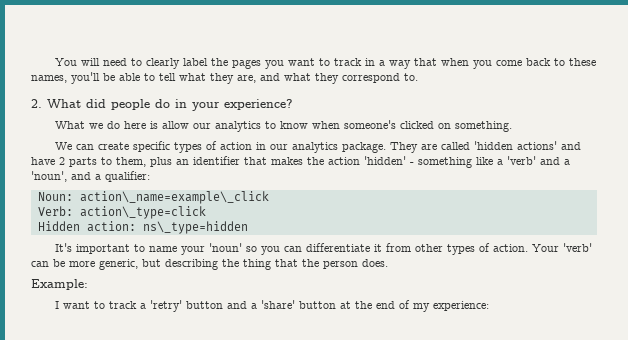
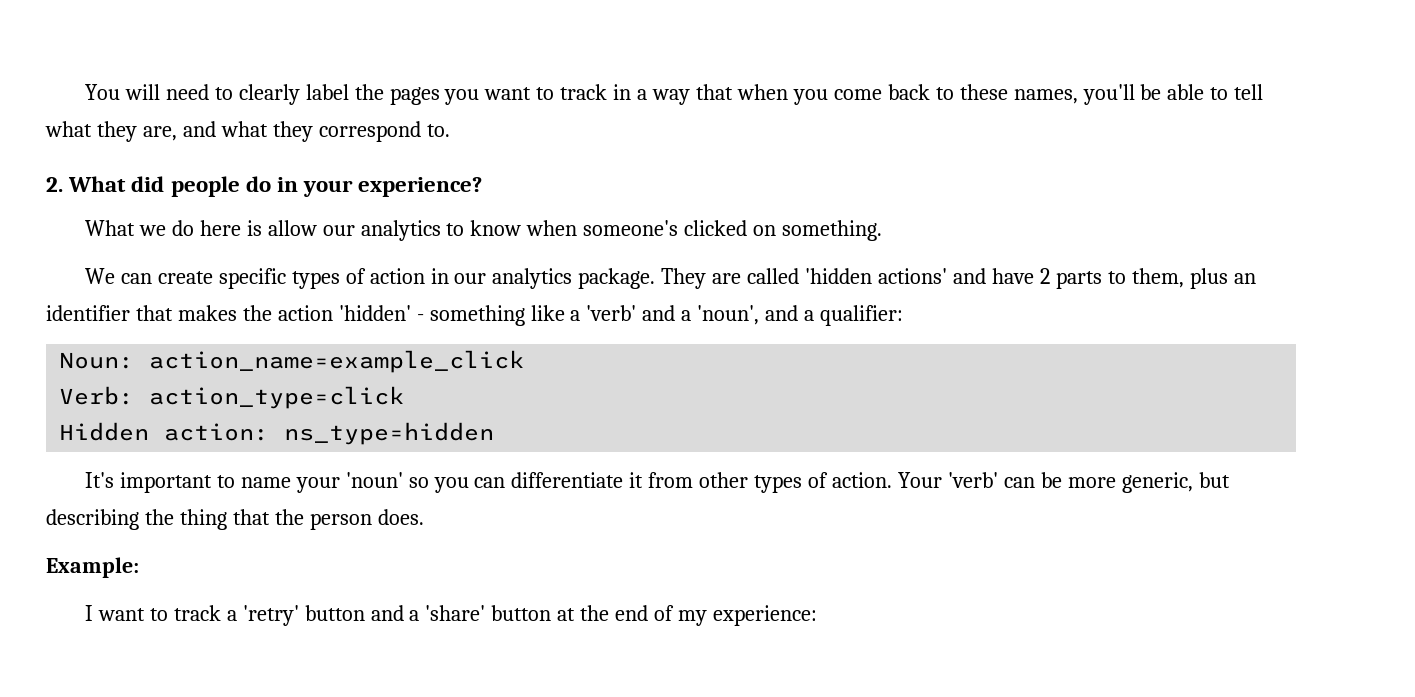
[79,191,269,204] action\_name=example\_click -> [149,350,525,373] action_name=example_click
[79,206,206,219] action\_type=click -> [149,386,405,409] action_type=click
[142,221,248,234] ns\_type=hidden -> [284,422,495,445] ns_type=hidden

